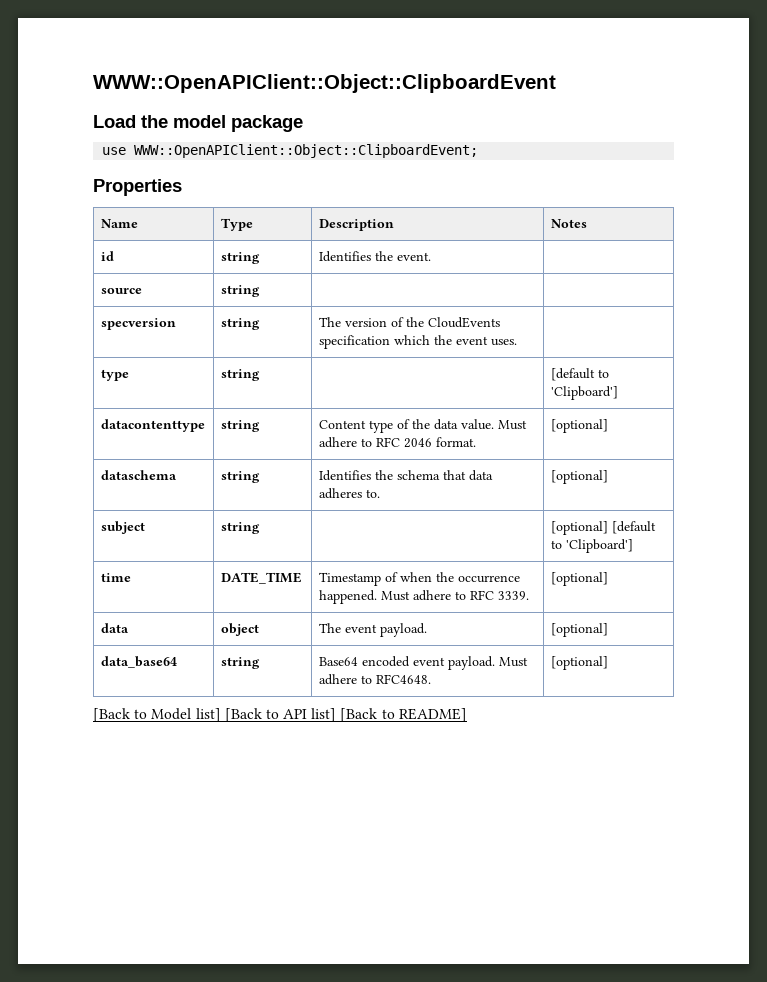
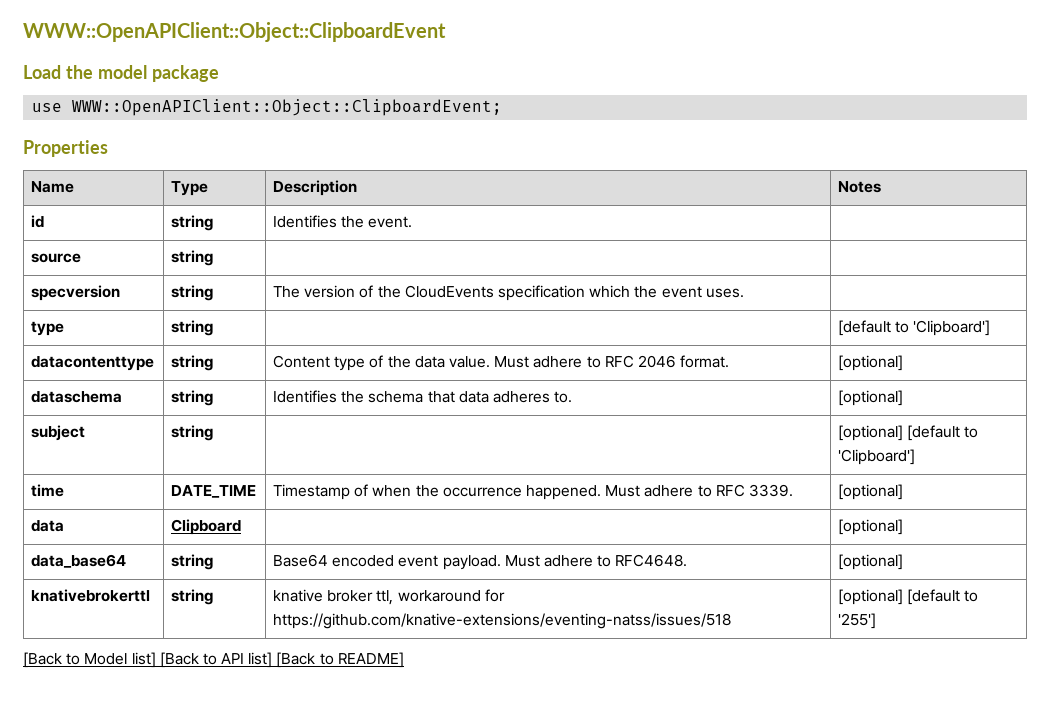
[220,623,259,636] [318,623,427,637] object | The event payload. -> [171,519,242,535] Clipboard |
(608, 663) none -> [31,589,151,602] [171,589,214,605] [273,589,505,605] [273,613,732,629] [838,589,979,605] [838,613,877,629] // knativebrokerttl | string | knative broker ttl, workaround for https://github.com/knative-extensions/eventing-natss/issues/518 | [optional] [default to '255']

